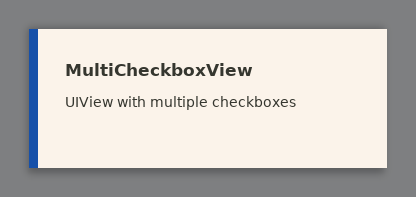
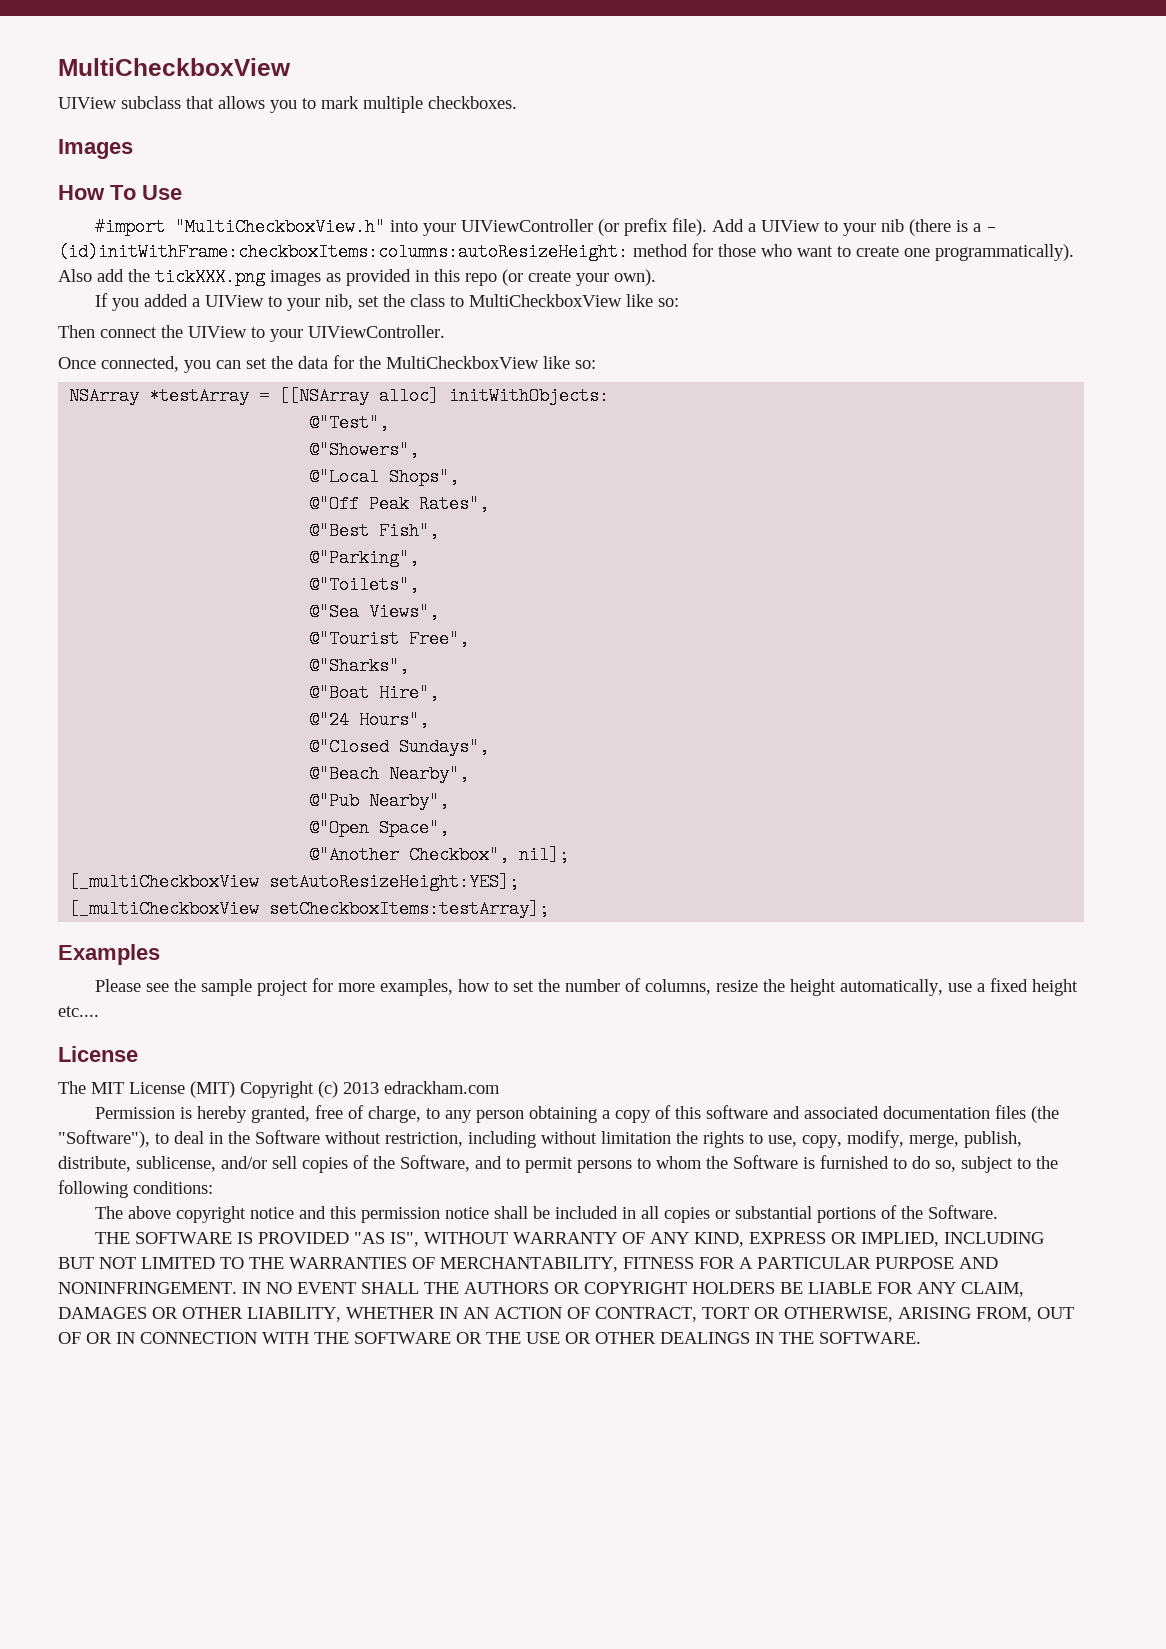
[117,96,296,110] with multiple checkboxes -> [121,96,517,113] [58,139,133,159] [58,185,182,200] [95,218,997,236] [58,243,1074,261] [58,268,656,286] [95,293,680,311] [58,325,445,342] [58,355,596,373] [69,387,610,405] [309,414,390,432] [309,441,420,459] [309,468,460,486] [309,495,490,513] [309,522,440,540] [309,549,420,567] [309,576,420,594] [309,603,440,621] [309,630,470,648] [309,657,410,675] [309,684,440,702] [309,711,430,729] [309,738,490,756] [309,765,470,783] [309,792,450,810] [309,819,450,837] [309,846,570,864] [69,873,520,891] [69,900,550,918] [58,944,160,965] [95,978,1079,996] [58,1006,99,1017] [58,1046,138,1062] [58,1081,500,1098] [95,1105,1060,1123] [58,1130,1022,1148] [58,1155,1058,1173] [58,1180,213,1198] [95,1205,999,1223] [95,1232,1045,1247] [58,1257,998,1272] [58,1282,1024,1297] [58,1307,1074,1322] [58,1332,921,1344] subclass that allows you to mark multiple checkboxes. // Images // How To Use // #import "MultiCheckboxView.h" into your UIViewController (or prefix file). Add a UIView to your nib (there is a - (id)initWithFrame:checkboxItems:columns:autoResizeHeight: method for those who want to create one programmatically). Also add the tickXXX.png images as provided in this repo (or create your own). // If you added a UIView to your nib, set the class to MultiCheckboxView like so: // Then connect the UIView to your UIViewController. // Once connected, you can set the data for the MultiCheckboxView like so: // NSArray *testArray = [[NSArray alloc] initWithObjects: // @"Test", // @"Showers", // @"Local Shops", // @"Off Peak Rates", // @"Best Fish", // @"Parking", // @"Toilets", // @"Sea Views", // @"Tourist Free", // @"Sharks", // @"Boat Hire", // @"24 Hours", // @"Closed Sundays", // @"Beach Nearby", // @"Pub Nearby", // @"Open Space", // @"Another Checkbox", nil]; // [_multiCheckboxView setAutoResizeHeight:YES]; // [_multiCheckboxView setCheckboxItems:testArray]; // Examples // Please see the sample project for more examples, how to set the number of columns, resize the height automatically, use a fixed height etc.... // License // The MIT License (MIT) Copyright (c) 2013 edrackham.com // Permission is hereby granted, free of charge, to any person obtaining a copy of this software and associated documentation files (the "Software"), to deal in the Software without restriction, including without limitation the rights to use, copy, modify, merge, publish, distribute, sublicense, and/or sell copies of the Software, and to permit persons to whom the Software is furnished to do so, subject to the following conditions: // The above copyright notice and this permission notice shall be included in all copies or substantial portions of the Software. // THE SOFTWARE IS PROVIDED "AS IS", WITHOUT WARRANTY OF ANY KIND, EXPRESS OR IMPLIED, INCLUDING BUT NOT LIMITED TO THE WARRANTIES OF MERCHANTABILITY, FITNESS FOR A PARTICULAR PURPOSE AND NONINFRINGEMENT. IN NO EVENT SHALL THE AUTHORS OR COPYRIGHT HOLDERS BE LIABLE FOR ANY CLAIM, DAMAGES OR OTHER LIABILITY, WHETHER IN AN ACTION OF CONTRACT, TORT OR OTHERWISE, ARISING FROM, OUT OF OR IN CONNECTION WITH THE SOFTWARE OR THE USE OR OTHER DEALINGS IN THE SOFTWARE.

